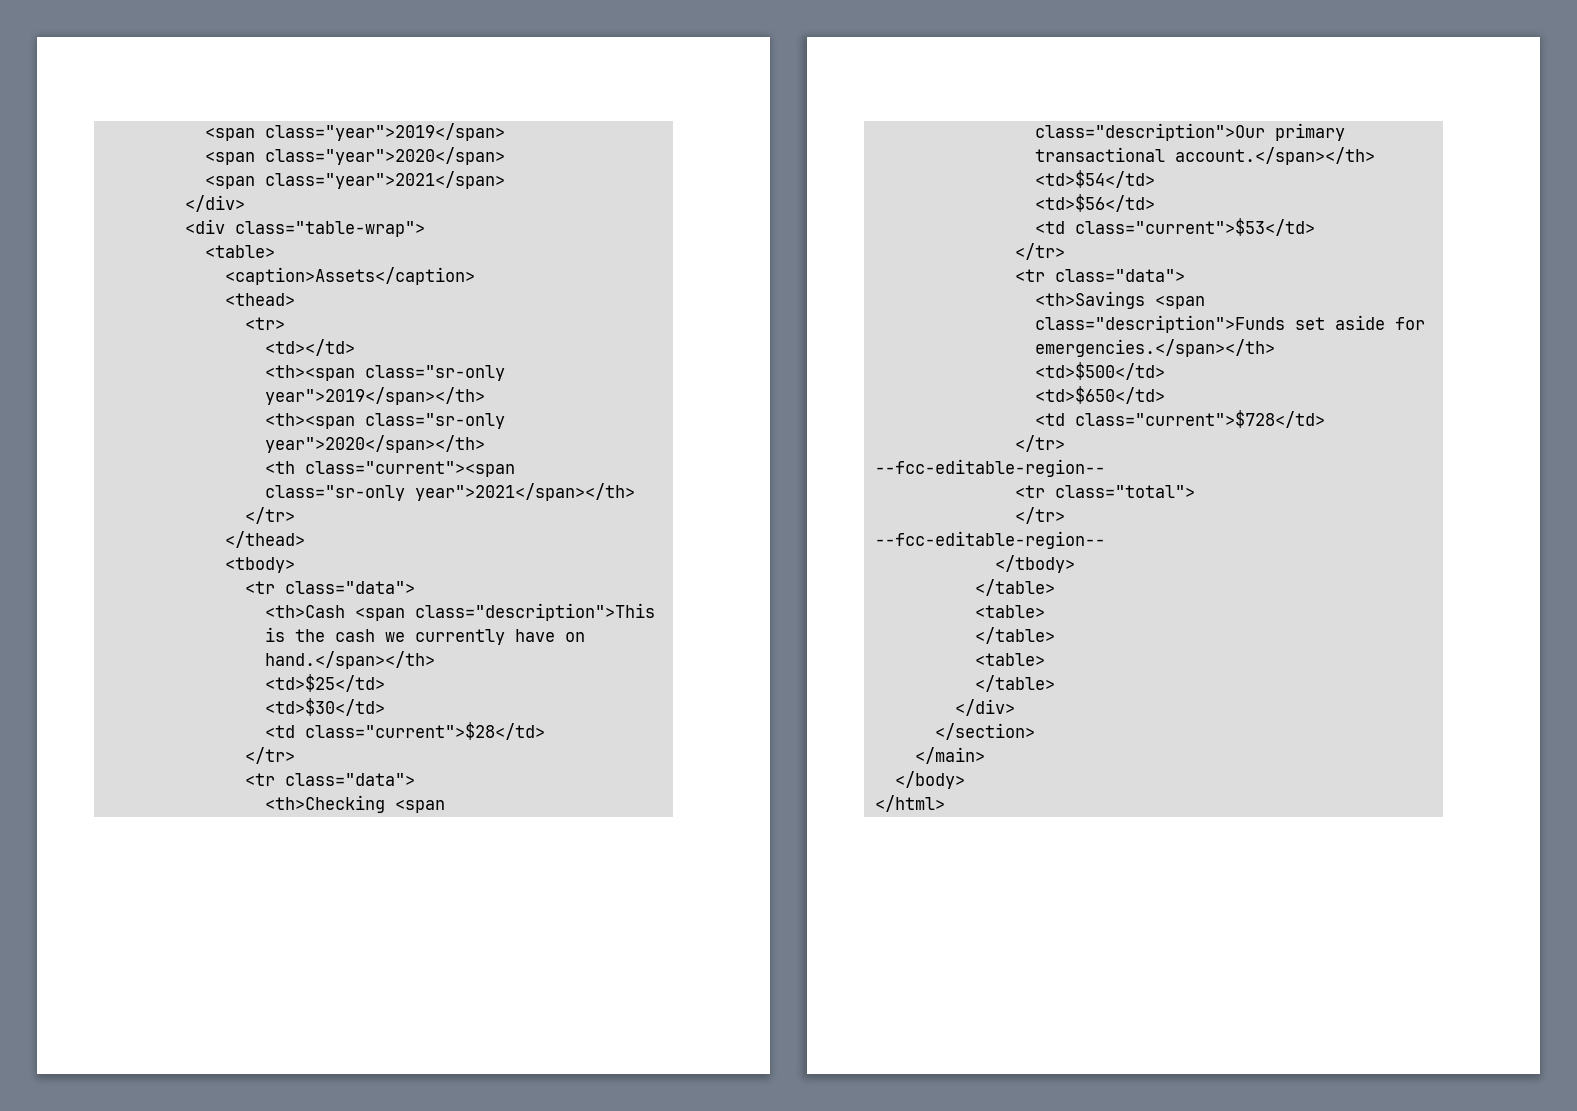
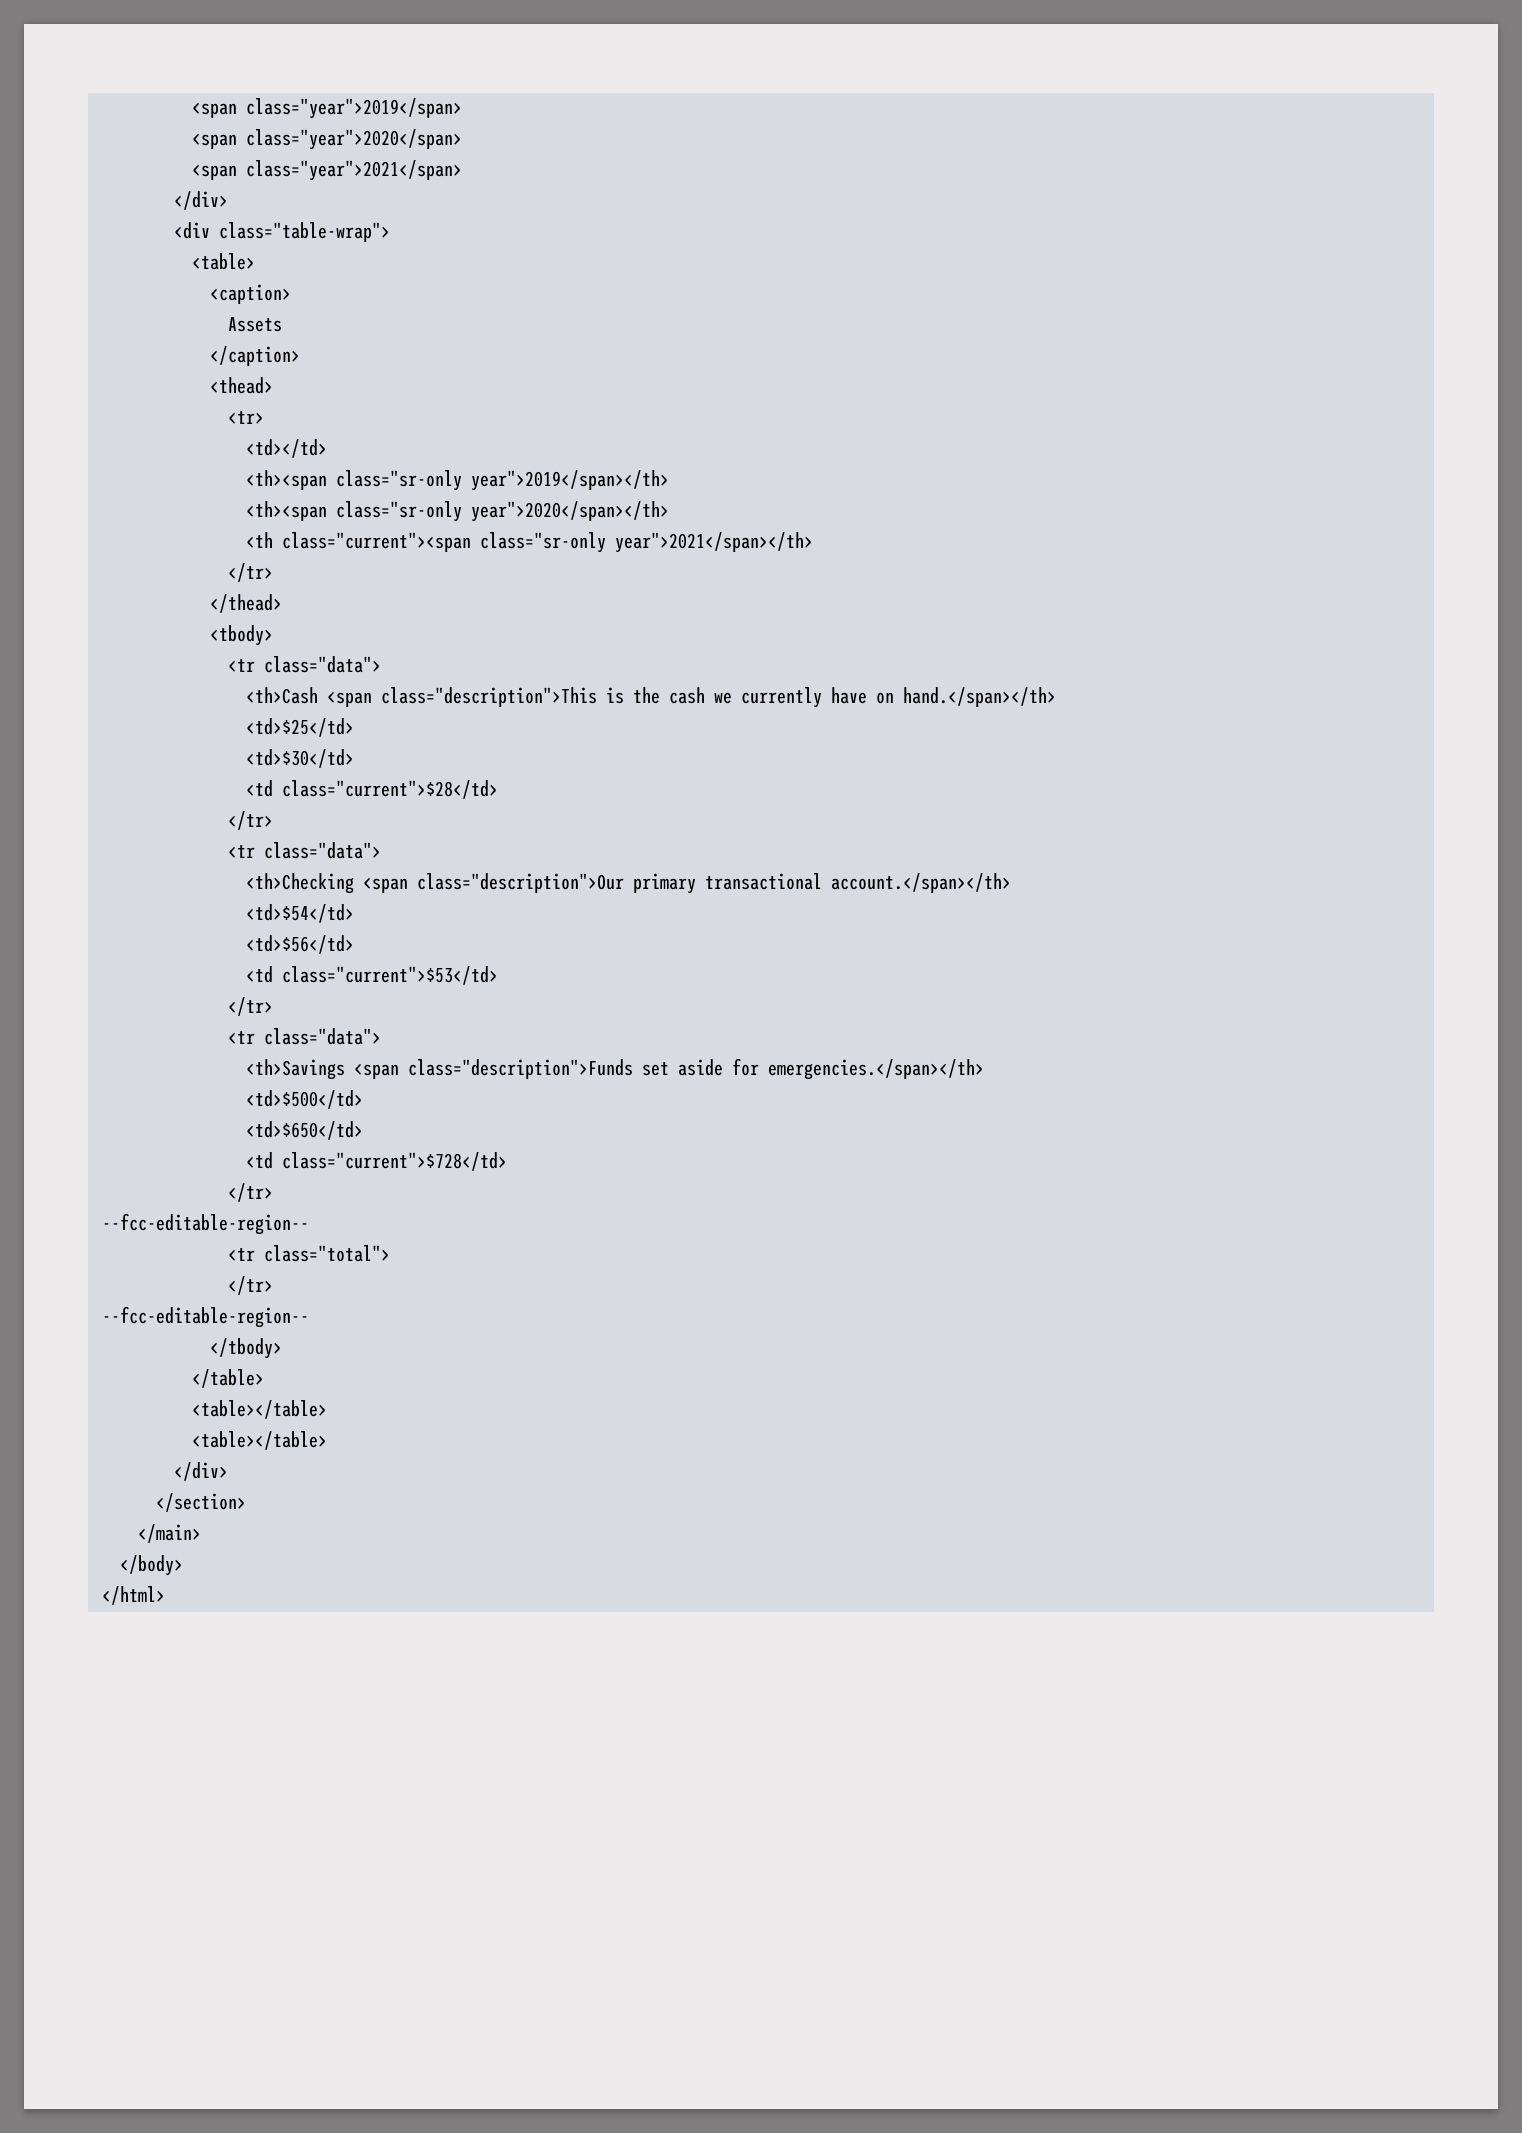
[225,267,476,285] <caption>Assets</caption> -> [209,284,291,304] [227,317,282,332] [209,346,300,366] <caption> // Assets // </caption>
[975,605,1046,618] [975,627,1056,644] [975,653,1046,666] [975,675,1056,692] <table> // </table> // <table> // </table> -> [191,1400,327,1419] [191,1431,327,1450] <table></table> // <table></table>

